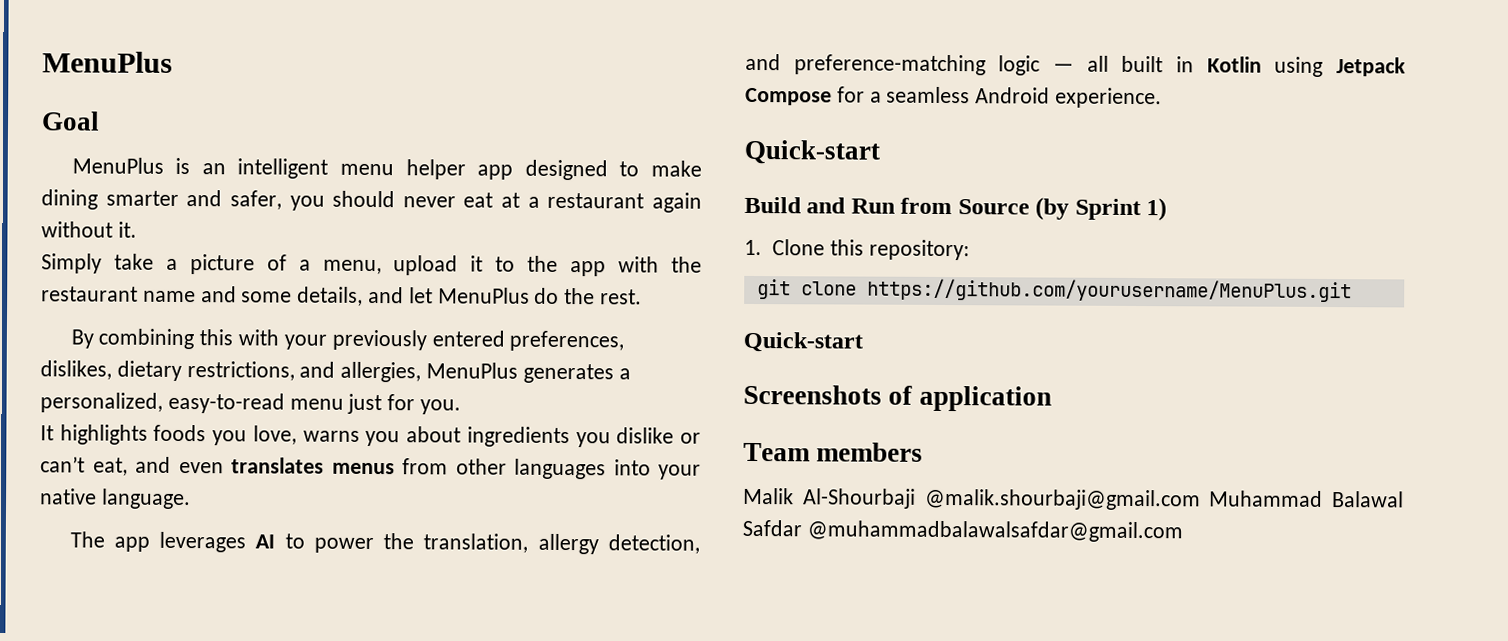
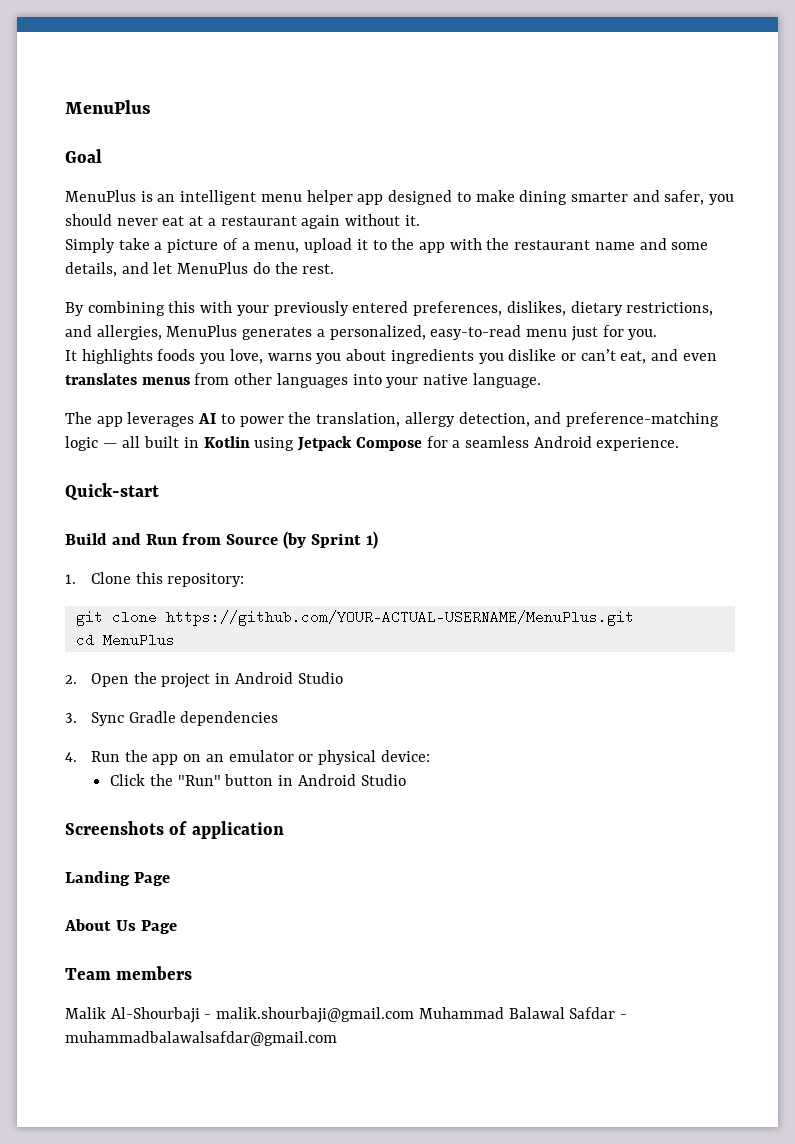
[866,278,1352,303] [743,331,863,353] [743,384,1052,412] https://github.com/yourusername/MenuPlus.git // Quick-start // Screenshots of application -> [165,610,634,626] [75,633,175,647] [65,672,343,688] [65,711,279,726] [65,750,430,765] [110,774,406,786] [65,821,284,839] [65,871,170,886] [64,919,177,934] https://github.com/YOUR-ACTUAL-USERNAME/MenuPlus.git // cd MenuPlus // 2. Open the project in Android Studio // 3. Sync Gradle dependencies // 4. Run the app on an emulator or physical device: // Click the "Run" button in Android Studio // Screenshots of application // Landing Page // About Us Page
[924,488,1201,511] @malik.shourbaji@gmail.com -> [204,1007,415,1023] - malik.shourbaji@gmail.com
[806,520,1183,543] @muhammadbalawalsafdar@gmail.com -> [620,1014,628,1019] [65,1031,337,1046] - muhammadbalawalsafdar@gmail.com

